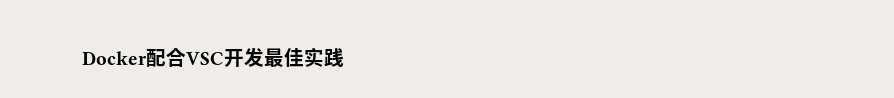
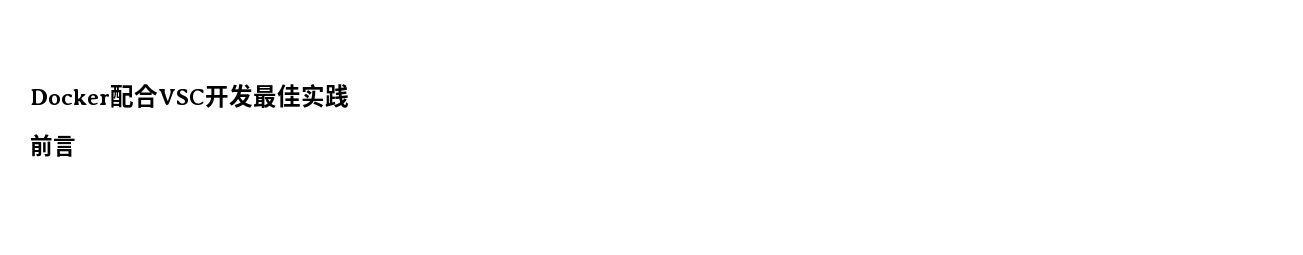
(344, 57) none -> [30,134,76,157] // 前言

